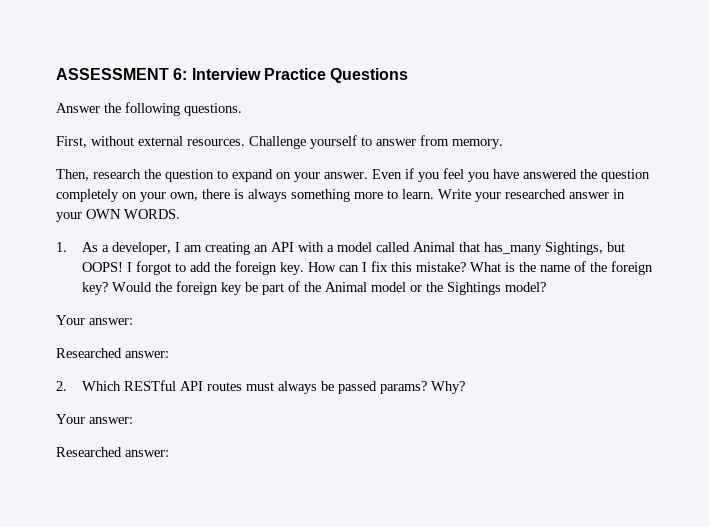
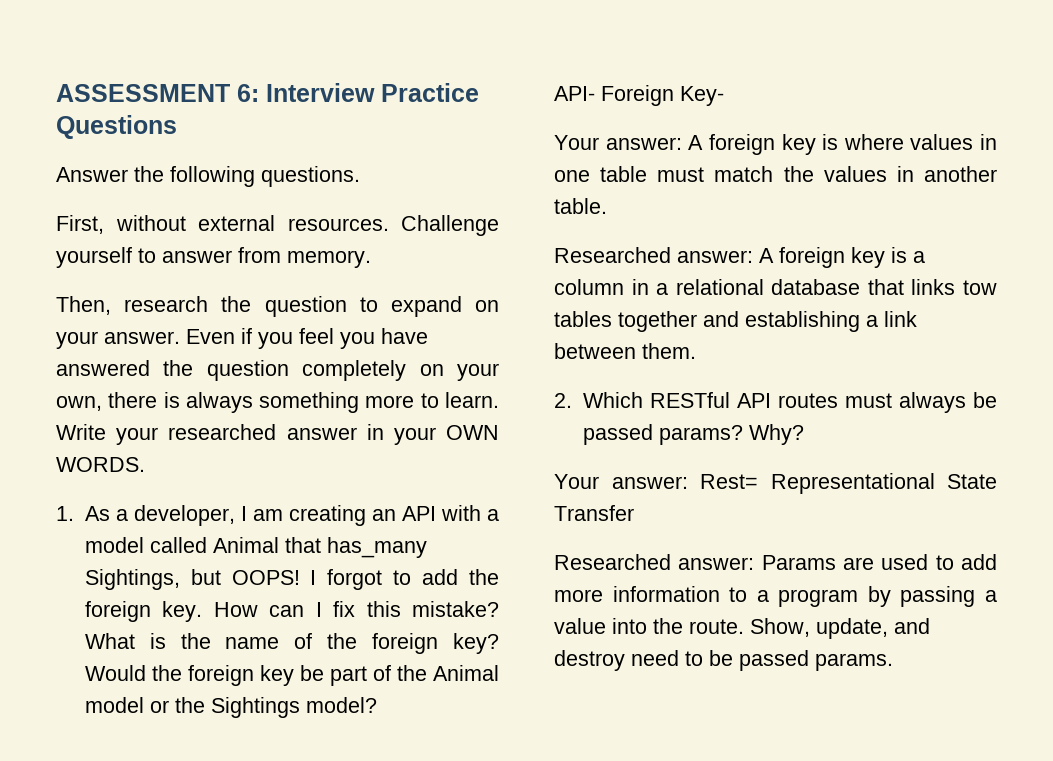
[56,315,133,325] [56,348,169,358] // Your answer: // Researched answer: -> [554,85,724,106] [554,134,997,155] [554,166,997,182] [554,198,607,214] [554,247,925,268] [554,279,997,295] [554,311,917,332] [554,343,696,359] // API- Foreign Key- // Your answer: A foreign key is where values in one table must match the values in another table. // Researched answer: A foreign key is a column in a relational database that links tow tables together and establishing a link between them.
[56,447,169,457] // Researched answer: -> [700,473,997,494] [554,505,634,521] [554,554,997,570] [554,586,997,607] [554,618,930,639] [554,650,893,671] Rest= Representational State Transfer // Researched answer: Params are used to add more information to a program by passing a value into the route. Show, update, and destroy need to be passed params.

